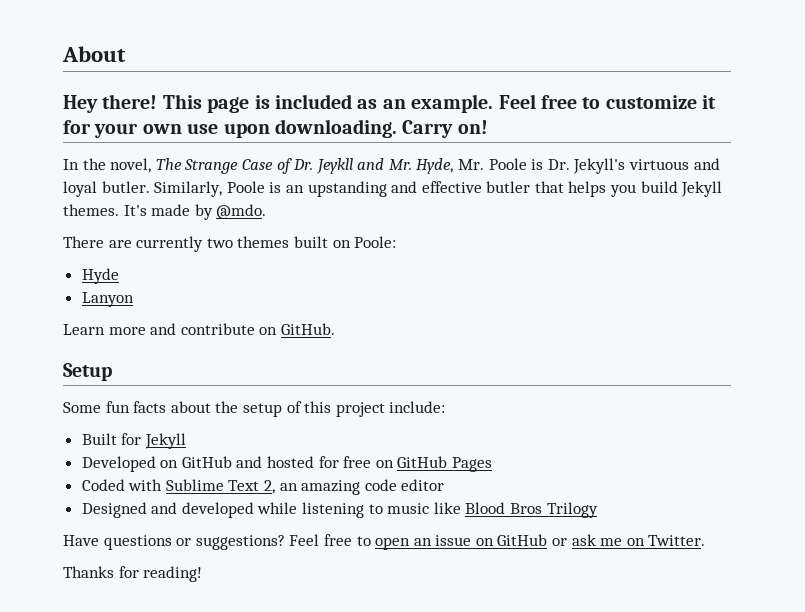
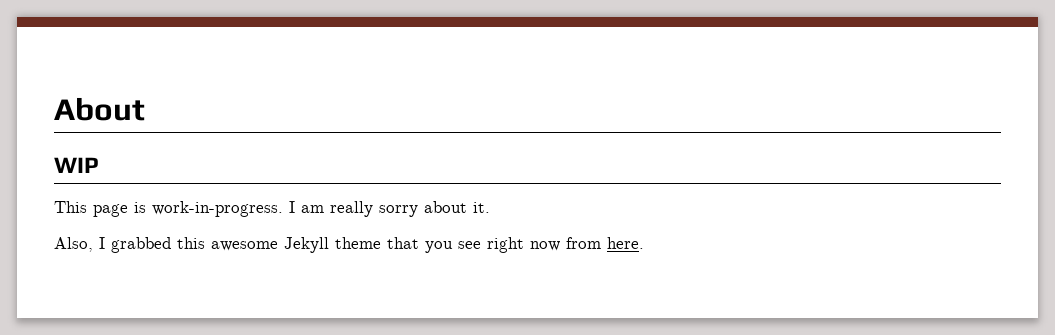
[63,94,158,113] Hey there! -> [54,157,99,173] WIP //
[275,94,717,113] [63,119,488,138] [63,158,720,174] [63,181,723,197] [63,204,267,220] [63,236,397,252] [81,268,119,284] [81,292,134,307] [63,323,335,335] [63,363,112,381] [63,401,446,417] [81,433,186,449] [81,456,493,472] [81,479,445,495] [81,502,598,518] [63,534,706,550] [63,566,203,582] included as an example. Feel free to customize it for your own use upon downloading. Carry on! // In the novel, The Strange Case of Dr. Jeykll and Mr. Hyde, Mr. Poole is Dr. Jekyll's virtuous and loyal butler. Similarly, Poole is an upstanding and effective butler that helps you build Jekyll themes. It's made by @mdo. // There are currently two themes built on Poole: // Hyde // Lanyon // Learn more and contribute on GitHub. // Setup // Some fun facts about the setup of this project include: // Built for Jekyll // Developed on GitHub and hosted for free on GitHub Pages // Coded with Sublime Text 2, an amazing code editor // Designed and developed while listening to music like Blood Bros Trilogy // Have questions or suggestions? Feel free to open an issue on GitHub or ask me on Twitter. // Thanks for reading! -> [152,201,490,217] [54,237,644,253] work-in-progress. I am really sorry about it. // Also, I grabbed this awesome Jekyll theme that you see right now from here.

